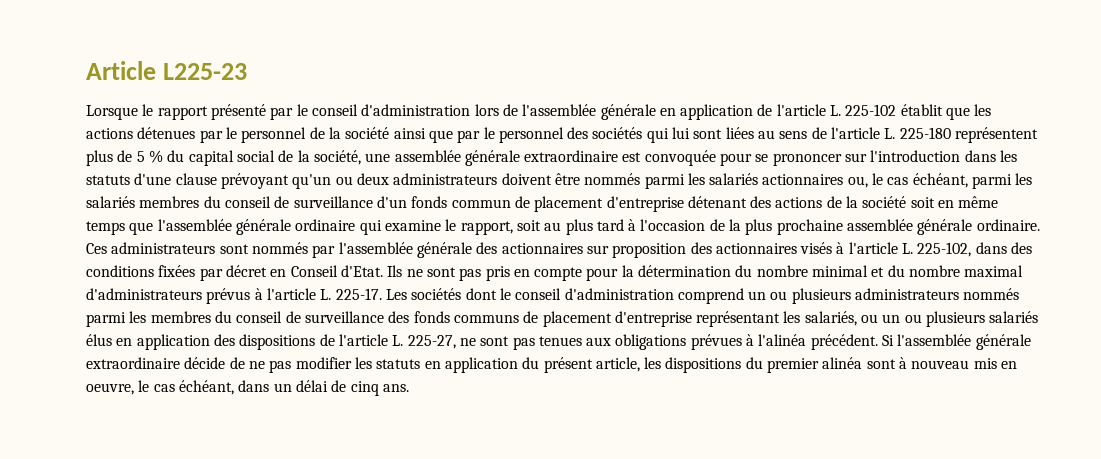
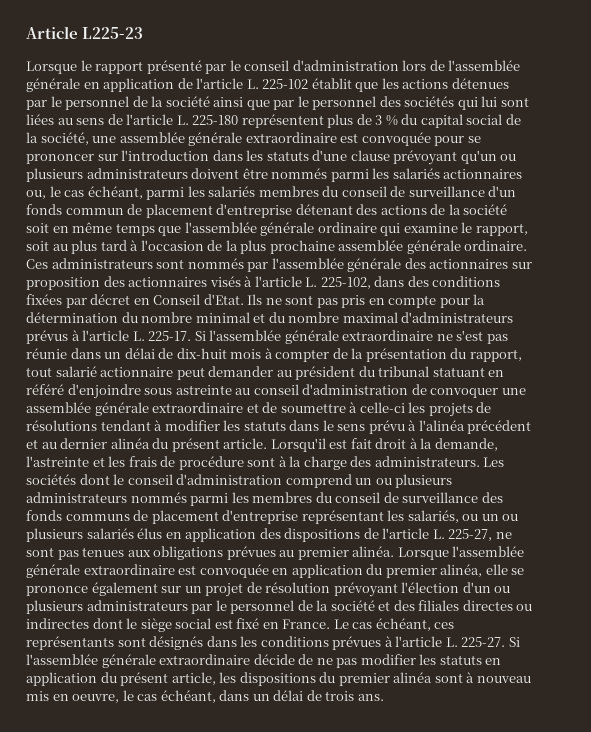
[136,151,145,162] 5 -> [375,115,383,125] 3
[356,173,389,185] deux -> [26,168,83,182] plusieurs
(382, 294) none -> [194,330,508,344] [26,348,522,362] [26,366,505,380] [26,384,526,399] [26,402,492,417] [26,420,532,434] [26,438,498,452] [26,456,480,470] Si l'assemblée générale extraordinaire ne s'est pas réunie dans un délai de dix-huit mois à compter de la présentation du rapport, tout salarié actionnaire peut demander au président du tribunal statuant en référé d'enjoindre sous astreinte au conseil d'administration de convoquer une assemblée générale extraordinaire et de soumettre à celle-ci les projets de résolutions tendant à modifier les statuts dans le sens prévu à l'alinéa précédent et au dernier alinéa du présent article. Lorsqu'il est fait droit à la demande, l'astreinte et les frais de procédure sont à la charge des administrateurs.
[746,334,878,350] à l'alinéa précédent. -> [279,546,525,560] [26,564,525,578] [26,582,511,597] [26,600,533,614] [26,618,455,632] [26,636,506,650] au premier alinéa. Lorsque l'assemblée générale extraordinaire est convoquée en application du premier alinéa, elle se prononce également sur un projet de résolution prévoyant l'élection d'un ou plusieurs administrateurs par le personnel de la société et des filiales directes ou indirectes dont le siège social est fixé en France. Le cas échéant, ces représentants sont désignés dans les conditions prévues à l'article L. 225-27.
[350,381,379,396] cinq -> [325,691,355,701] trois

